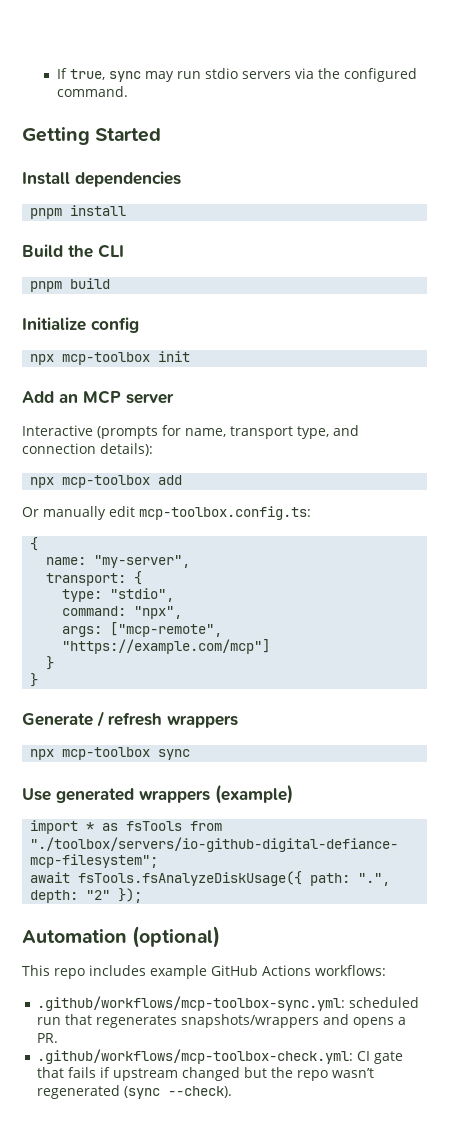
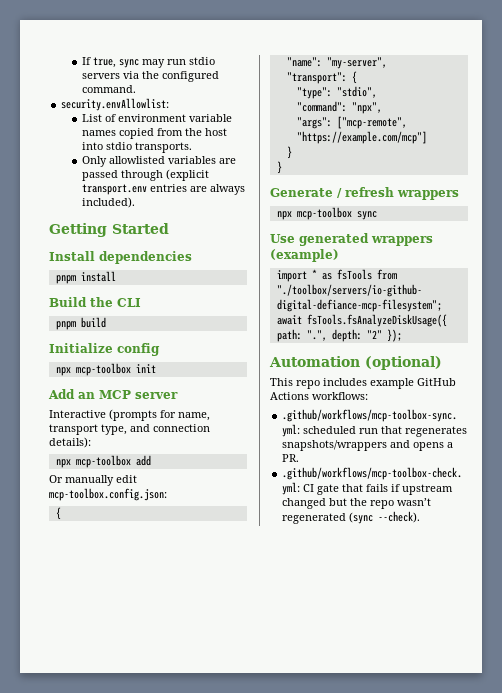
(128, 91) none -> [61,98,170,111] [82,114,233,122] [82,128,228,139] [82,142,193,153] [82,156,237,167] [82,169,210,181] [82,184,246,195] [82,197,136,208] // security.envAllowlist: // List of environment variable names copied from the host into stdio transports. // Only allowlisted variables are passed through (explicit transport.env entries are always included).
[139,506,311,520] [30,537,39,551] [46,557,87,565] mcp-toolbox.config.ts: // { // name: -> [49,488,167,501] [55,507,61,520] [286,57,322,67] mcp-toolbox.config.json: // { // "name":
[46,571,143,586] [62,589,103,602] transport: { // type: -> [286,71,357,84] [296,87,332,99] "transport": { // "type":
[62,606,127,616] command: -> [296,101,347,112] "command":
[62,626,103,637] args: -> [296,117,332,129] "args":

